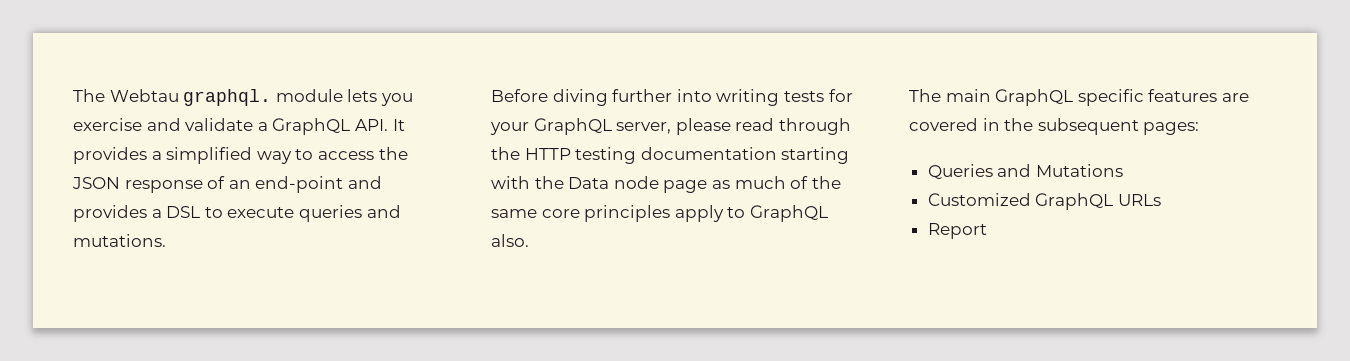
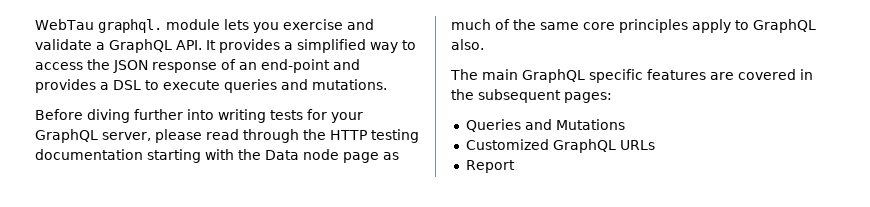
[73,89,179,102] The Webtau -> [35,19,94,30] WebTau

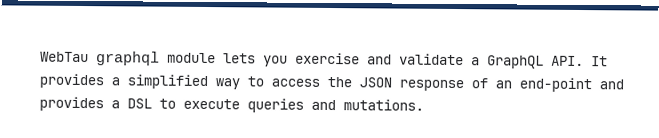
[97,19,162,33] graphql. -> [96,51,160,66] graphql
[35,109,363,123] [35,129,419,143] [35,149,399,163] [451,19,816,33] [451,39,484,50] [450,69,813,83] [451,89,612,103] [465,119,625,132] [465,139,655,153] [465,160,515,173] // Before diving further into writing tests for your GraphQL server, please read through the HTTP testing documentation starting with the Data node page as much of the same core principles apply to GraphQL also. // The main GraphQL specific features are covered in the subsequent pages: // Queries and Mutations // Customized GraphQL URLs // Report -> (424, 105) none

